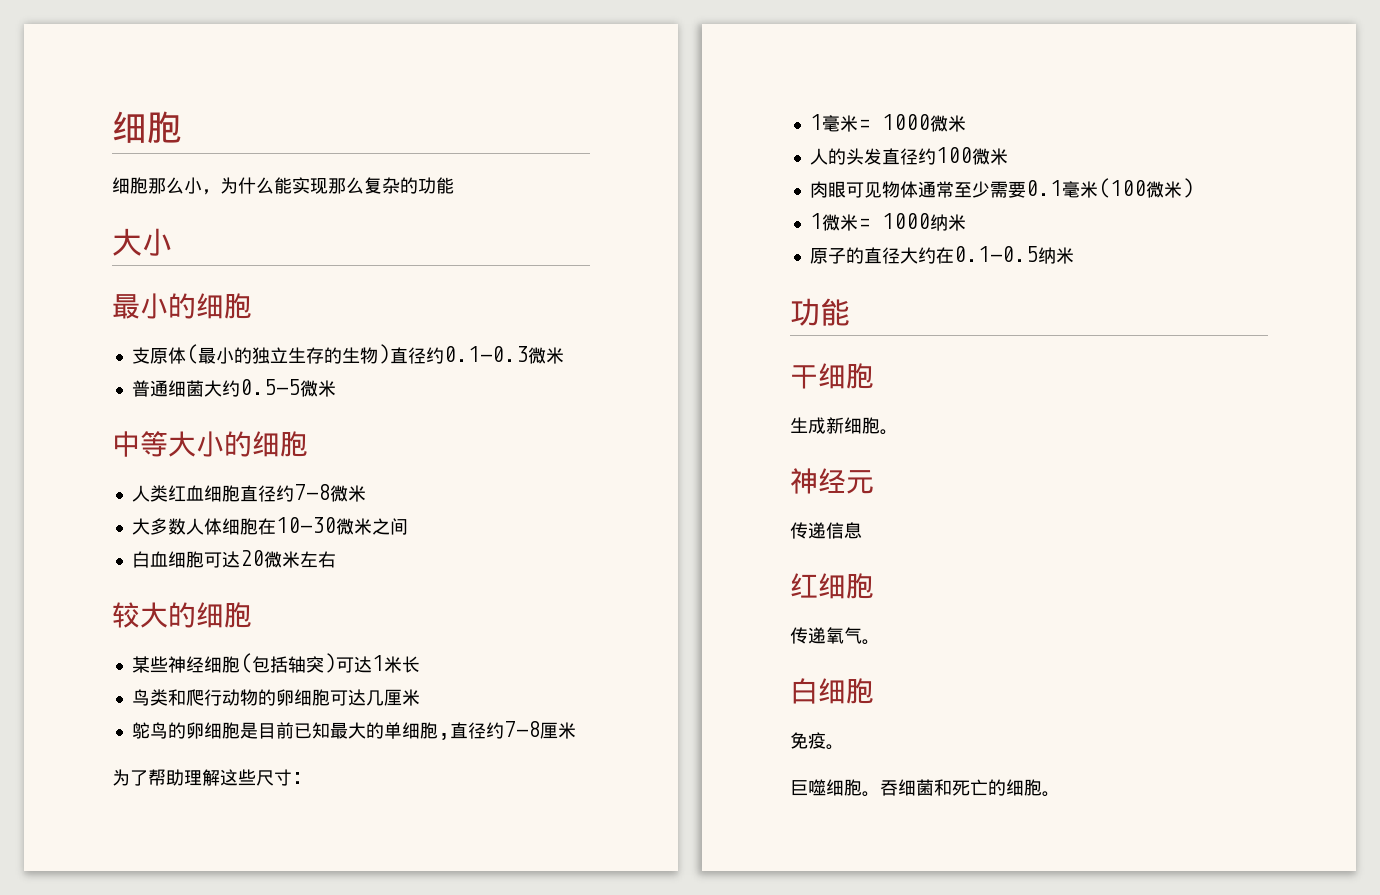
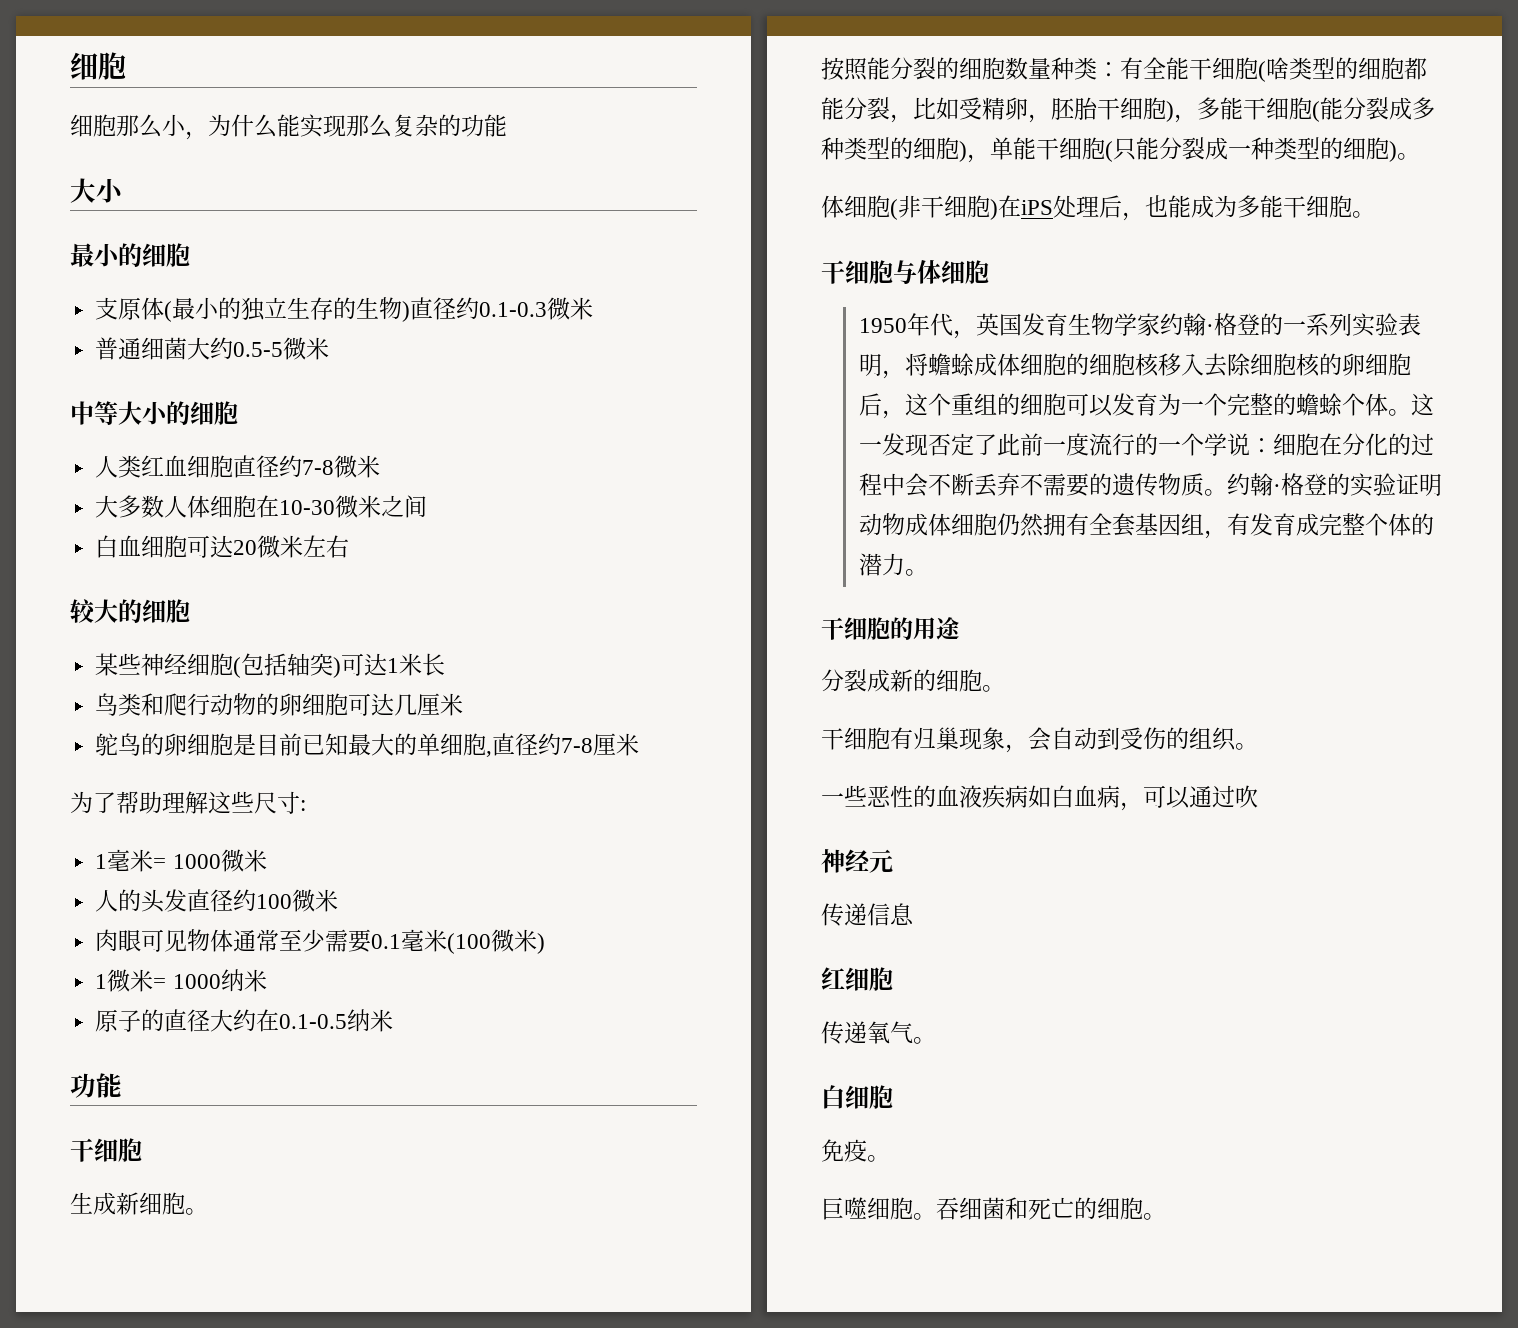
(898, 432) none -> [821,57,1427,82] [821,97,1435,123] [821,137,1420,163] [821,195,1375,221] [821,259,989,284] [859,313,1422,339] [859,353,1412,379] [859,393,1435,419] [859,433,1435,456] [859,473,1443,497] [859,513,1435,539] [859,553,929,576] [821,617,960,640] [821,669,1005,692] [821,727,1258,753] [821,785,1258,811] // 按照能分裂的细胞数量种类：有全能干细胞(啥类型的细胞都能分裂，比如受精卵，胚胎干细胞)，多能干细胞(能分裂成多种类型的细胞)，单能干细胞(只能分裂成一种类型的细胞)。 // 体细胞(非干细胞)在iPS处理后，也能成为多能干细胞。 // 干细胞与体细胞 // 1950年代，英国发育生物学家约翰·格登的一系列实验表明，将蟾蜍成体细胞的细胞核移入去除细胞核的卵细胞后，这个重组的细胞可以发育为一个完整的蟾蜍个体。这一发现否定了此前一度流行的一个学说：细胞在分化的过程中会不断丢弃不需要的遗传物质。约翰·格登的实验证明动物成体细胞仍然拥有全套基因组，有发育成完整个体的潜力。 // 干细胞的用途 // 分裂成新的细胞。 // 干细胞有归巢现象，会自动到受伤的组织。 // 一些恶性的血液疾病如白血病，可以通过吹

